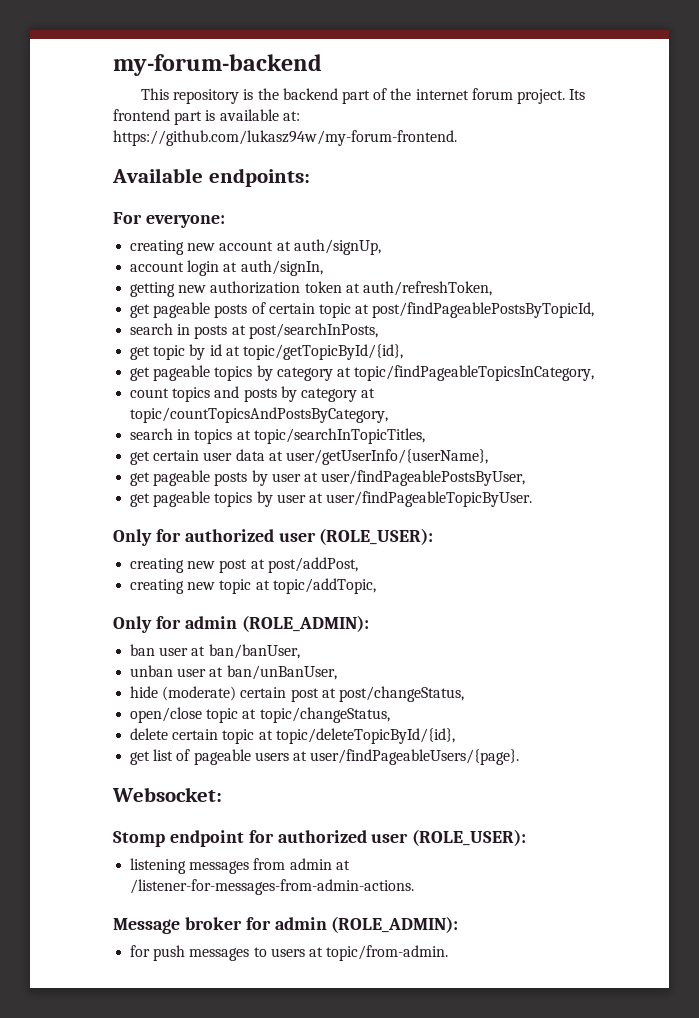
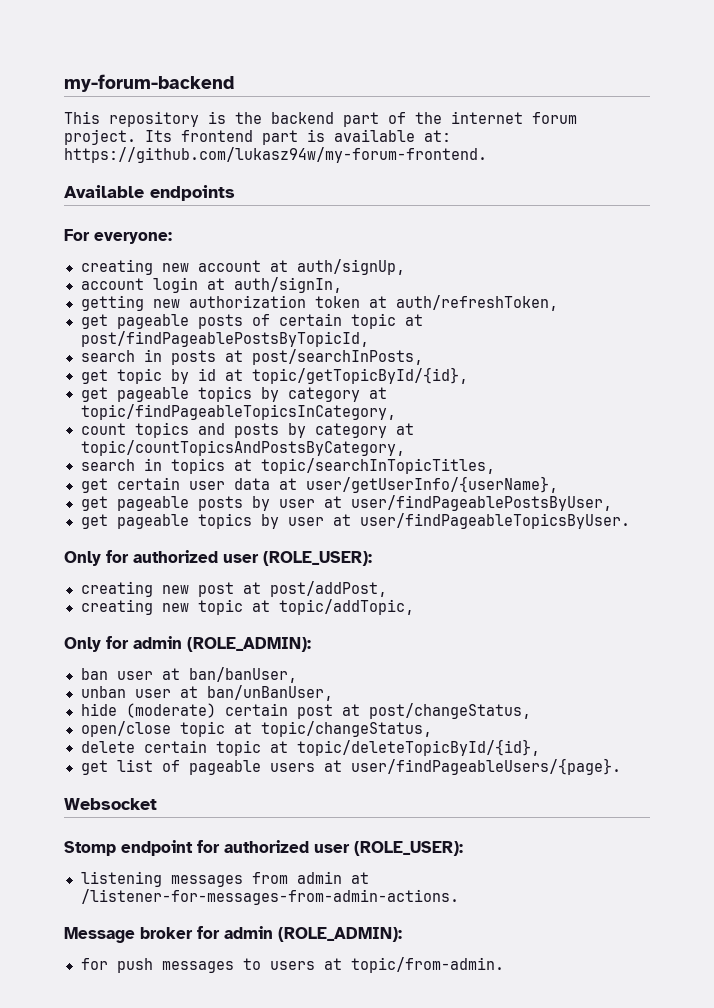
[208,168,310,187] endpoints: -> [150,185,235,201] endpoints
[326,491,533,507] user/findPageableTopicByUser. -> [359,513,630,529] user/findPageableTopicsByUser.
[112,787,222,802] Websocket: -> [64,798,157,810] Websocket

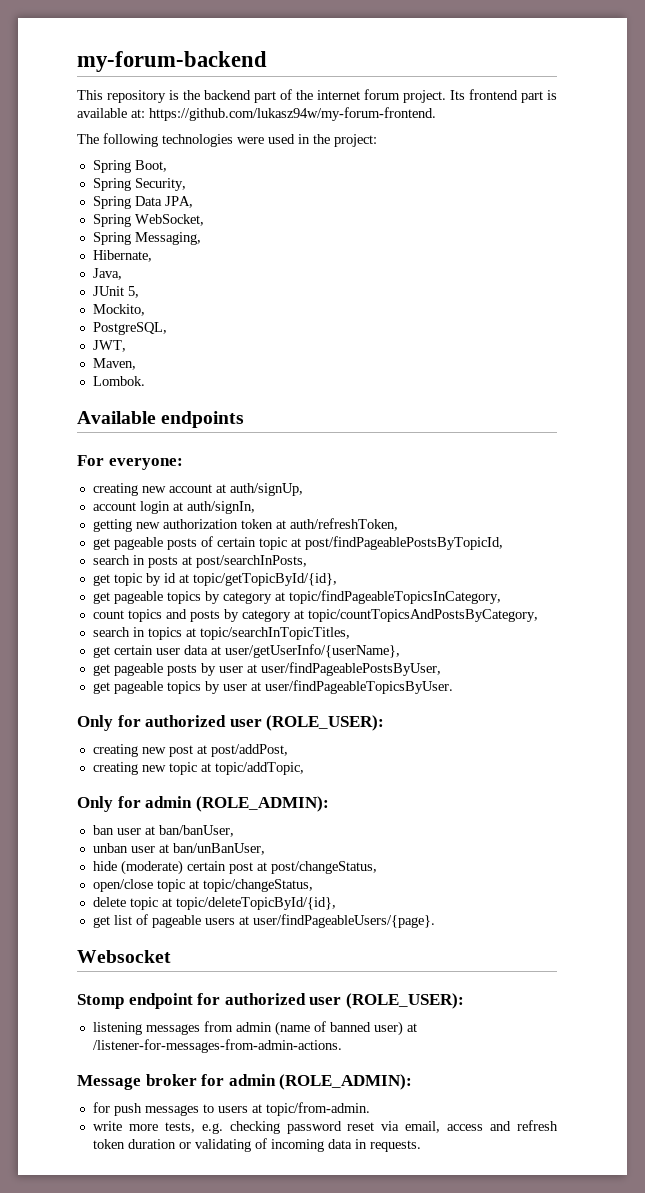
(487, 155) none -> [77,133,377,147] [92,160,167,173] [92,178,186,191] [92,196,193,209] [92,214,204,227] [92,232,201,245] [92,250,152,262] [92,268,122,280] [92,286,139,298] [92,304,145,316] [92,322,167,335] [92,340,126,352] [92,358,136,370] [92,376,145,386] // The following technologies were used in the project: // Spring Boot, // Spring Security, // Spring Data JPA, // Spring WebSocket, // Spring Messaging, // Hibernate, // Java, // JUnit 5, // Mockito, // PostgreSQL, // JWT, // Maven, // Lombok.
[143,740,207,753] certain -> (126, 902) none
(342, 877) none -> [274,1021,403,1036] (name of banned user)
(504, 965) none -> [92,1120,559,1134] [92,1138,421,1152] // write more tests, e.g. checking password reset via email, access and refresh token duration or validating of incoming data in requests.

